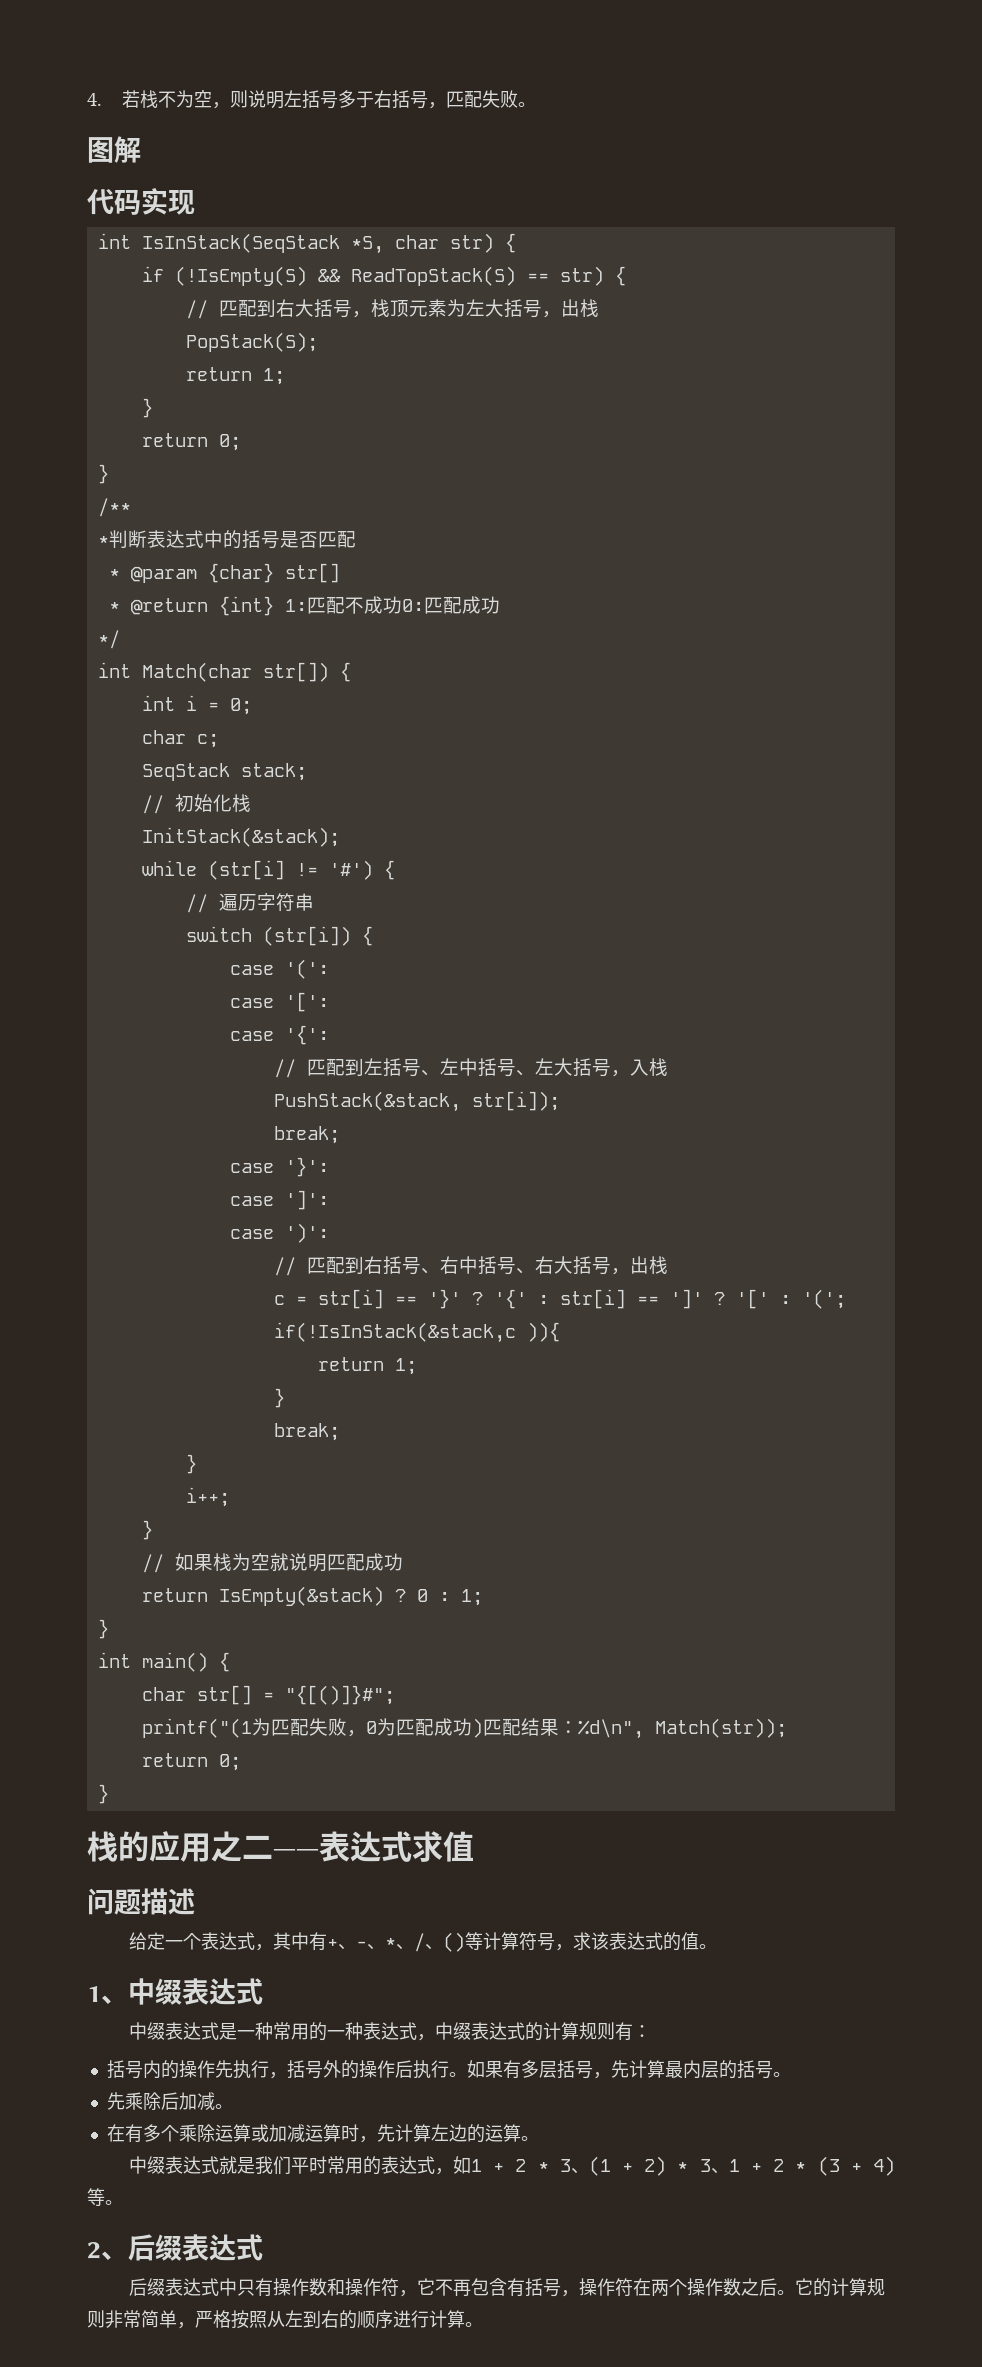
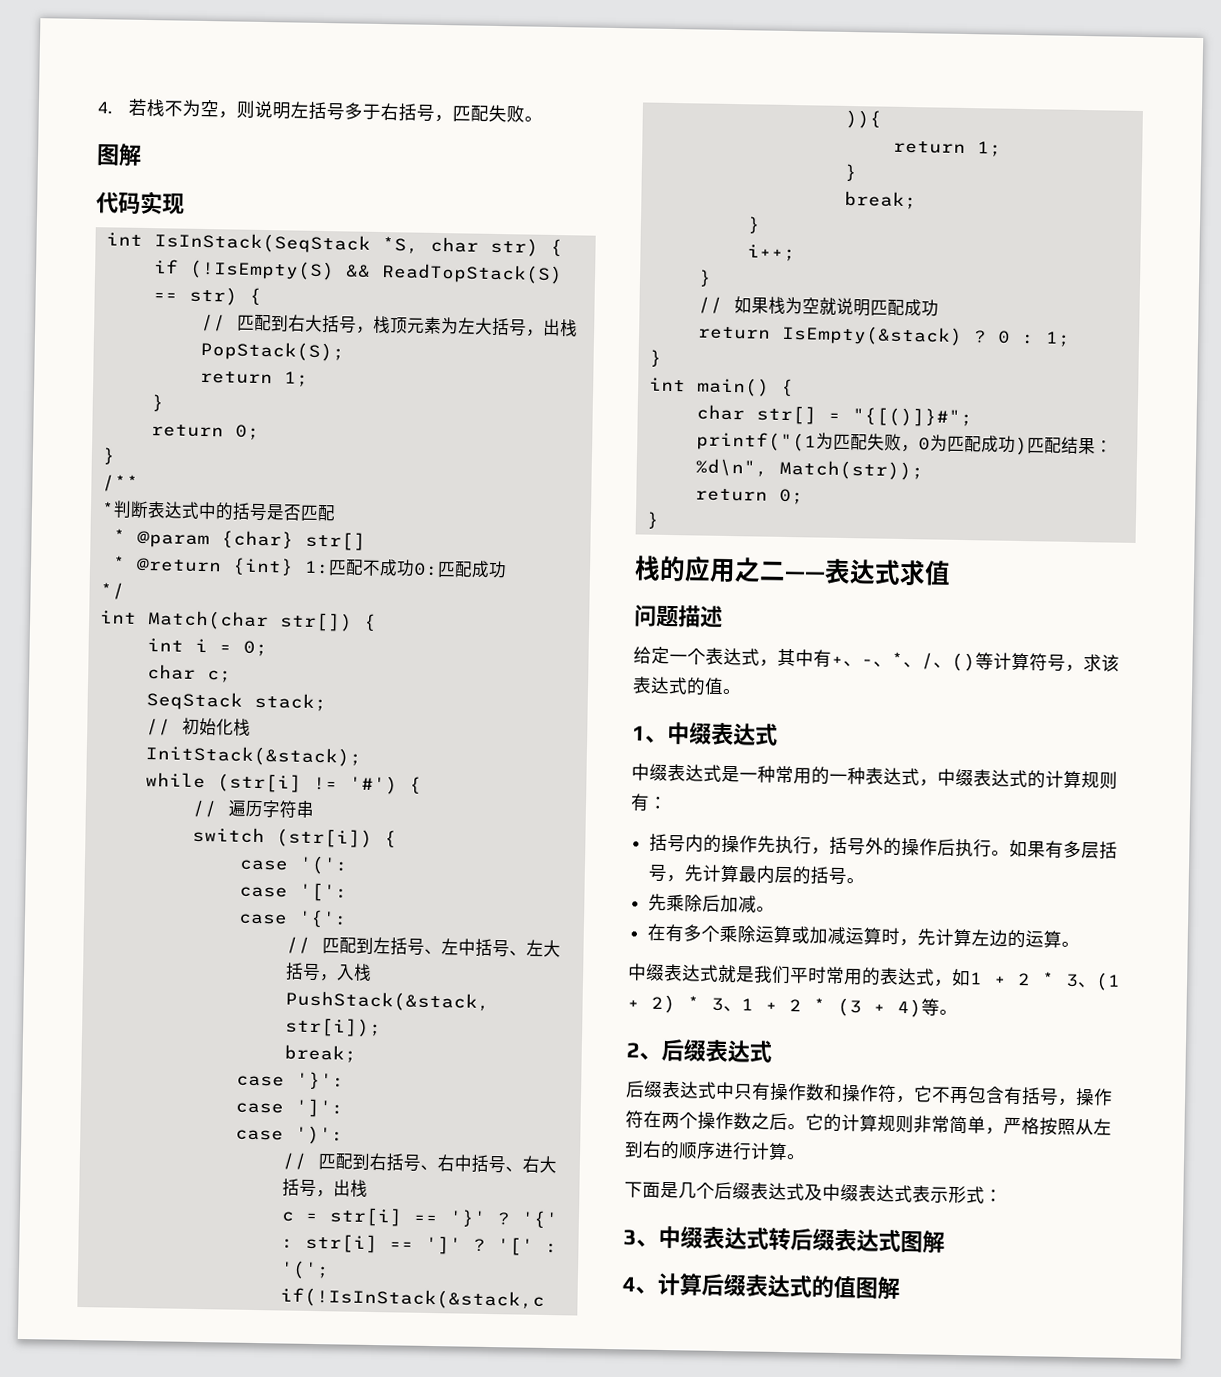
(483, 2324) none -> [624,1181,1003,1204] [623,1225,945,1254] [622,1272,900,1301] // 下面是几个后缀表达式及中缀表达式表示形式： // 3、中缀表达式转后缀表达式图解 // 4、计算后缀表达式的值图解

